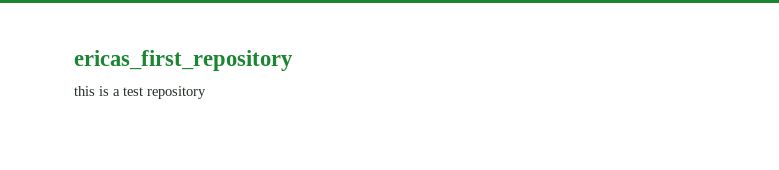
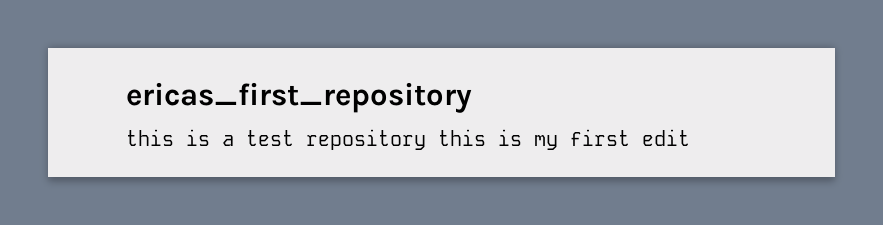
(206, 92) none -> [438,129,690,150] this is my first edit

